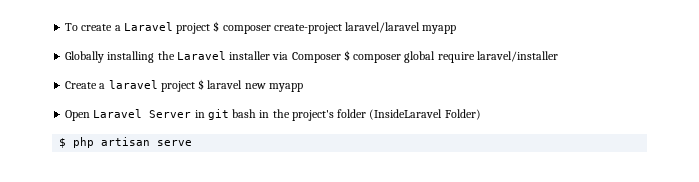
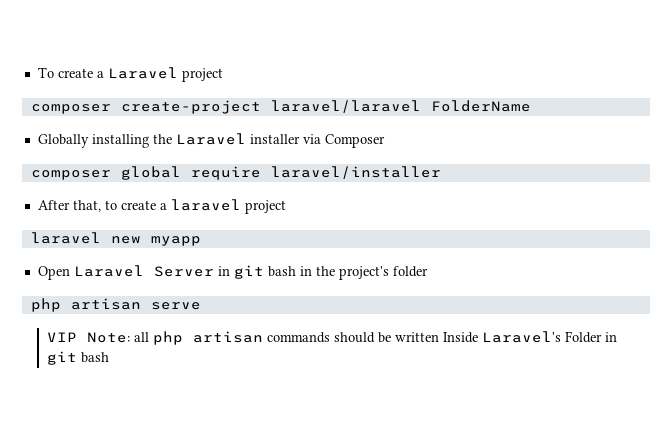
[213,21,220,32] $ -> (223, 75) //
[422,25,457,34] myapp -> [430,100,531,112] FolderName
[343,50,350,61] $ -> (385, 141) //
[65,81,98,89] Create -> [37,200,156,212] After that, to create
[198,79,205,90] $ -> (286, 207) //
[369,109,481,120] [59,138,67,148] (InsideLaravel Folder) // $ -> (428, 271) //
(193, 143) none -> [46,331,617,345] [46,351,109,365] // VIP Note: all php artisan commands should be written Inside Laravel's Folder in git bash

